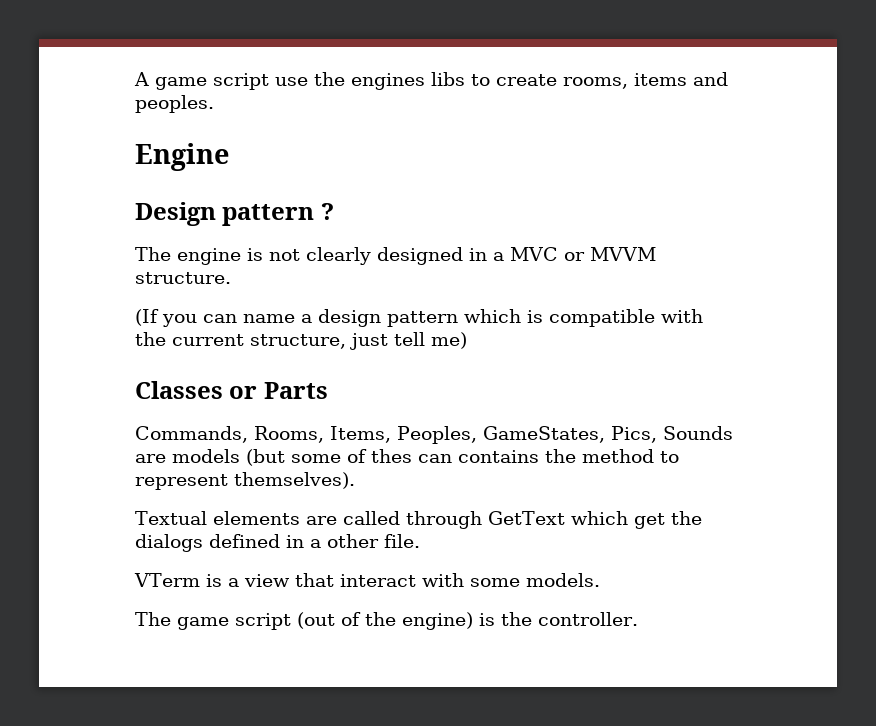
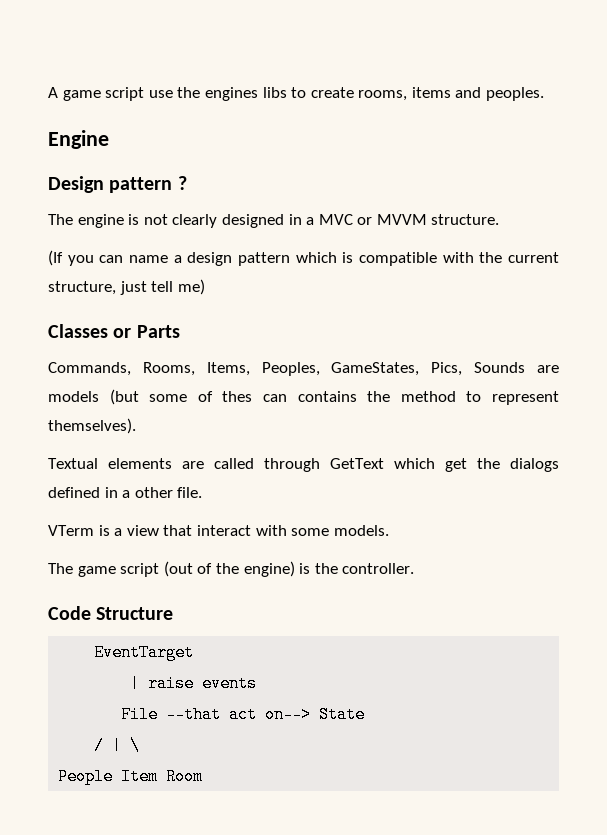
(638, 619) none -> [48,606,174,620] [94,644,195,661] [130,675,258,692] [121,706,366,723] [94,737,141,754] [58,768,204,785] // Code Structure // EventTarget // | raise events // File --that act on--> State // / | \ // People Item Room

